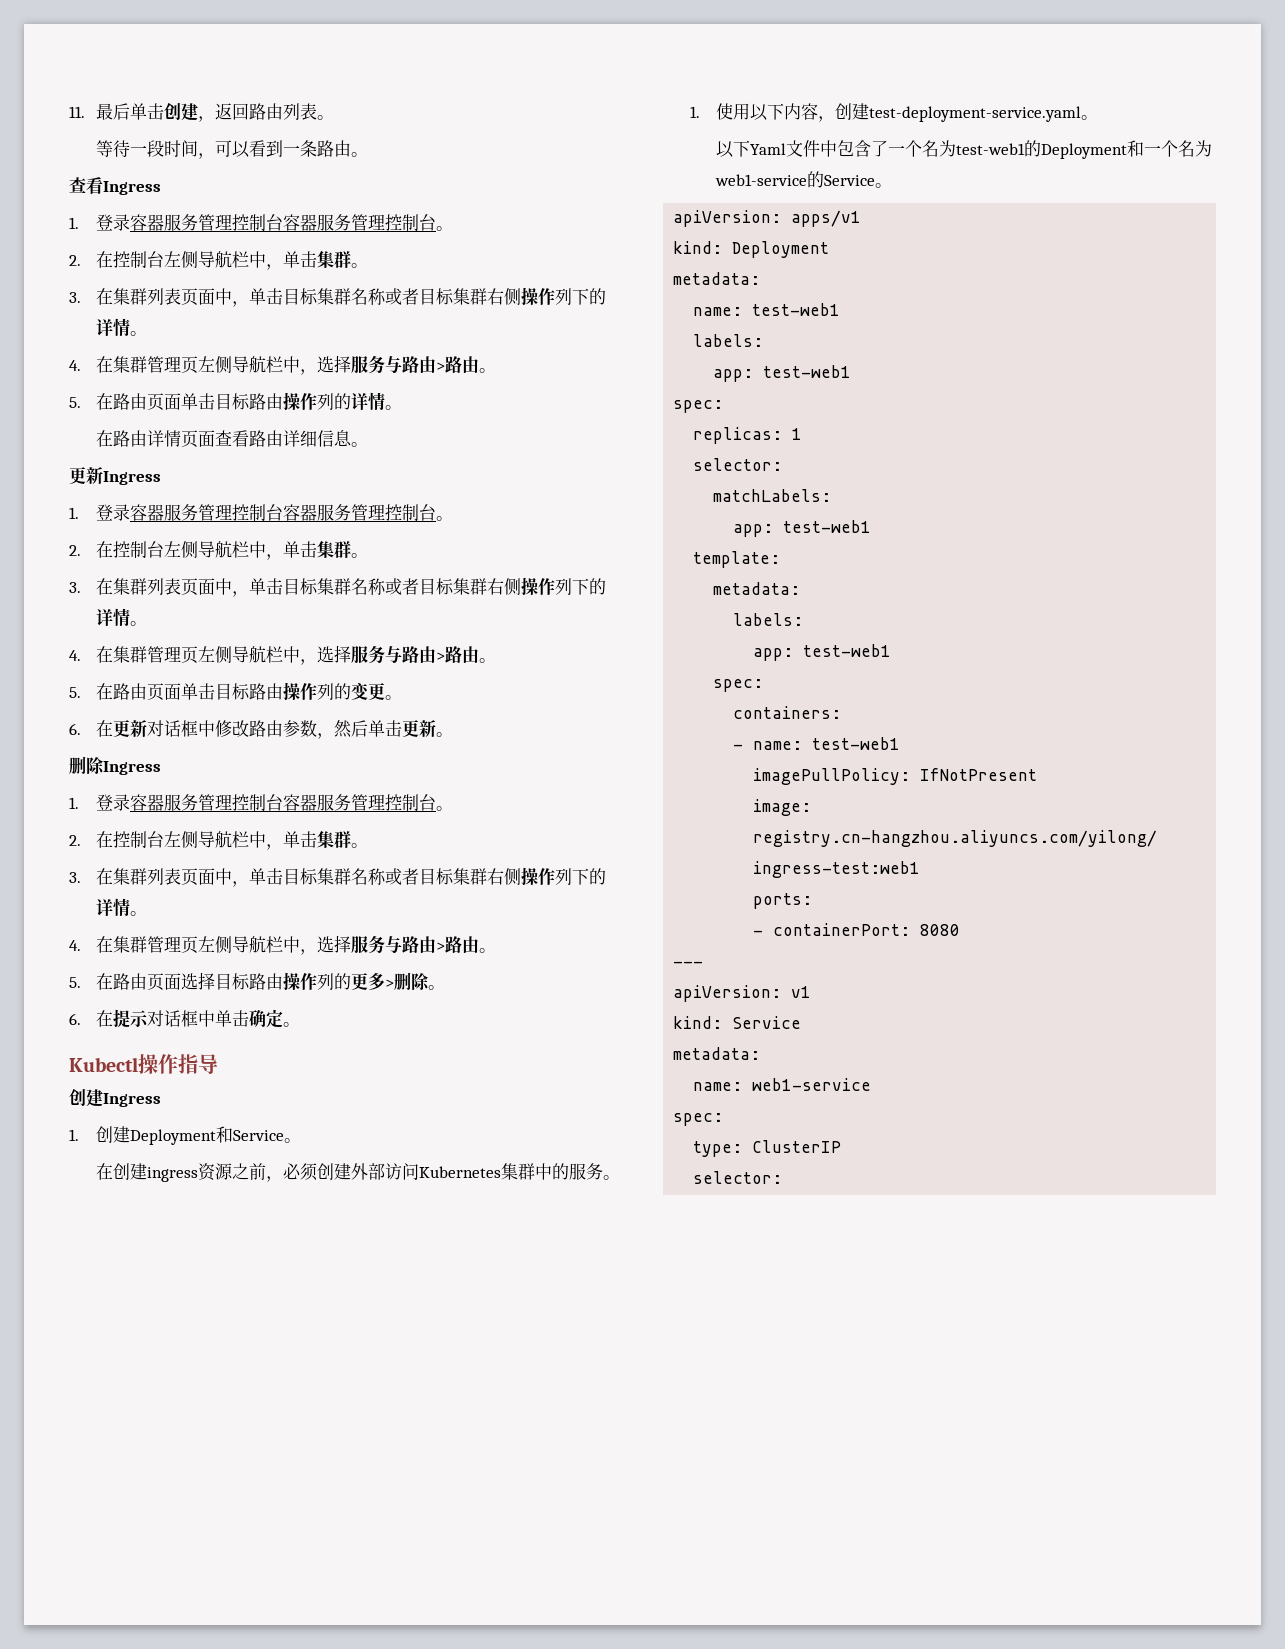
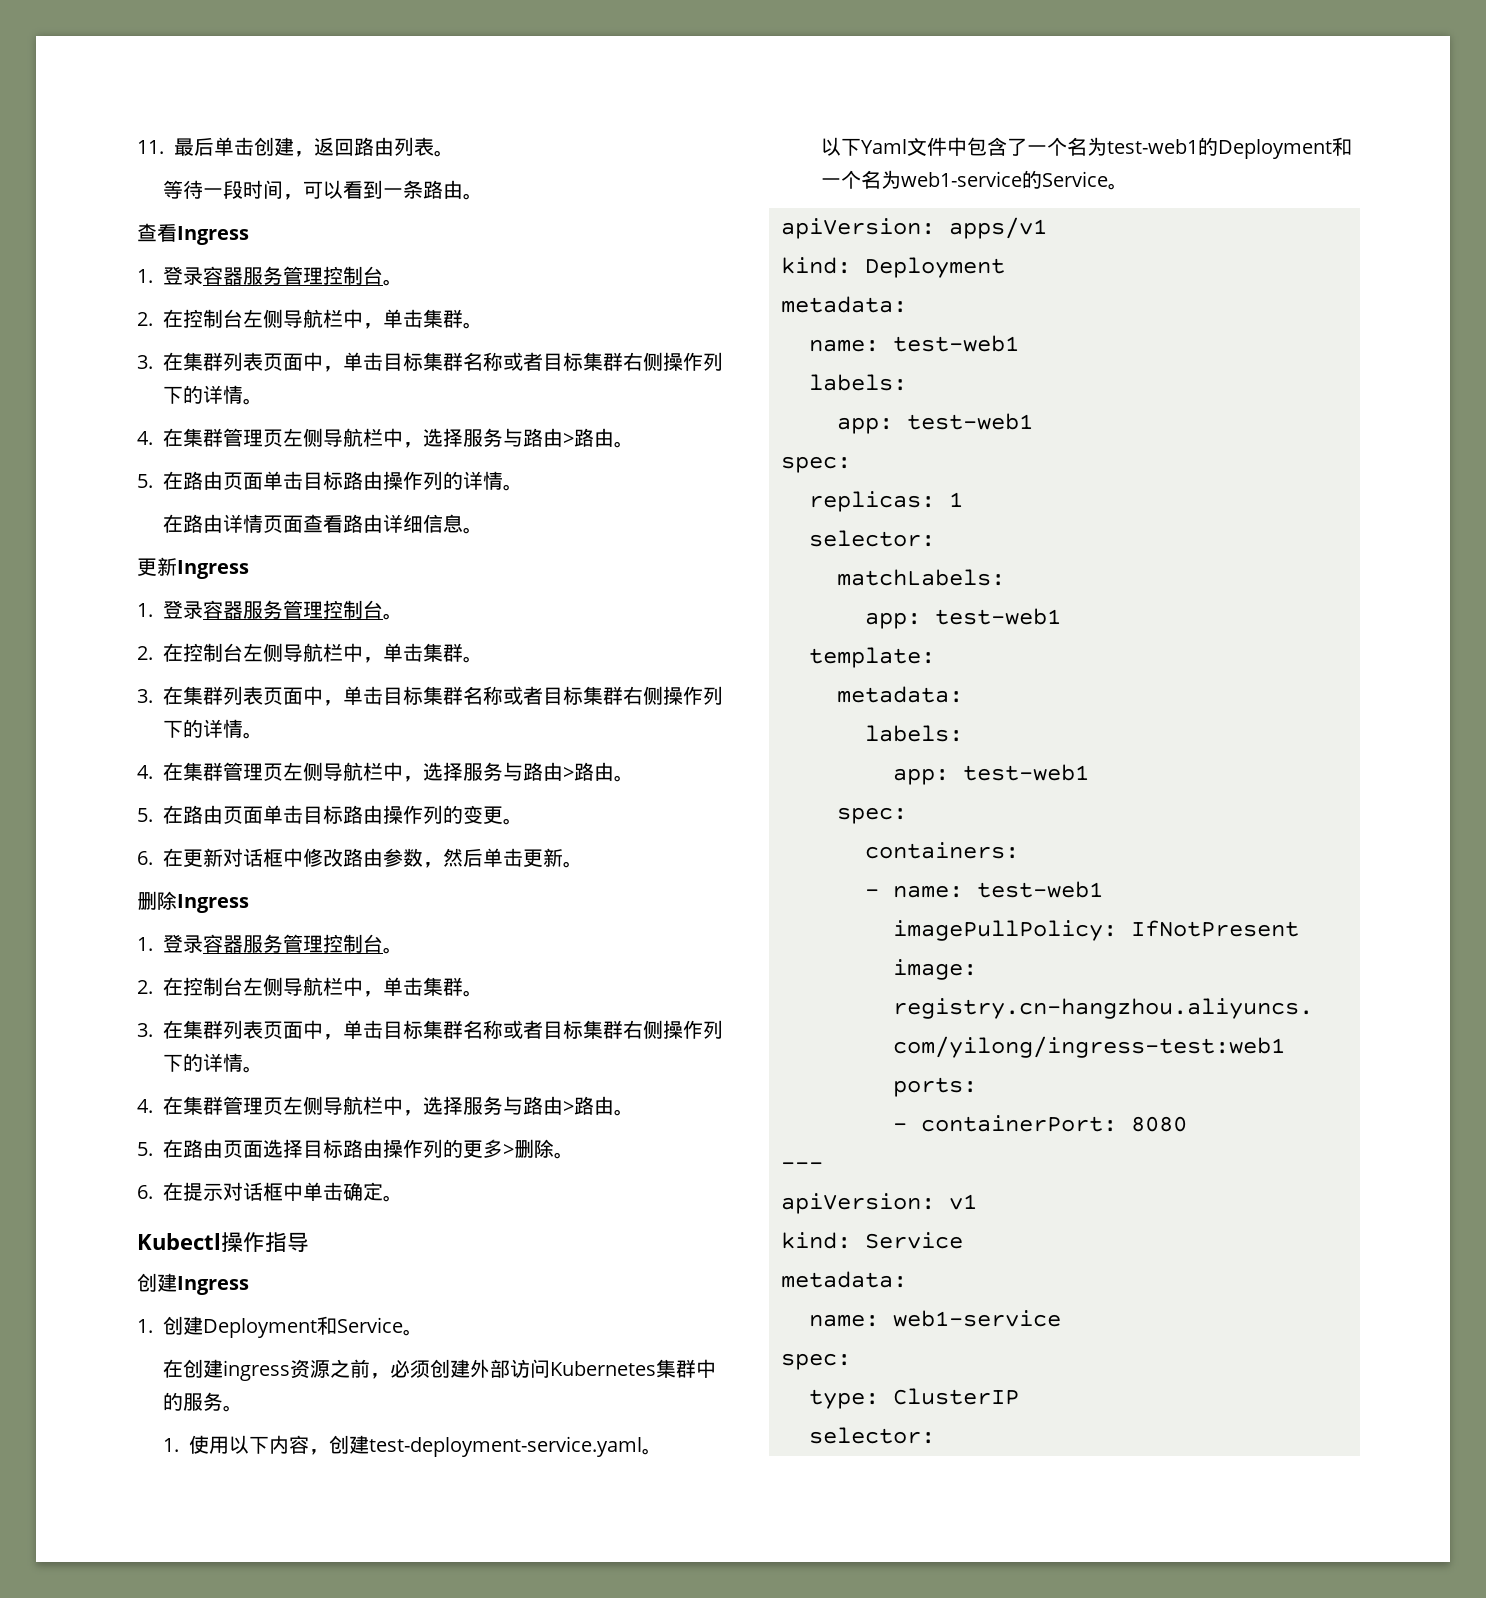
[282,214,436,231] 容器服务管理控制台 -> (384, 275) none
[282,504,436,521] 容器服务管理控制台 -> (384, 609) none
[282,794,436,811] 容器服务管理控制台 -> (384, 943) none

